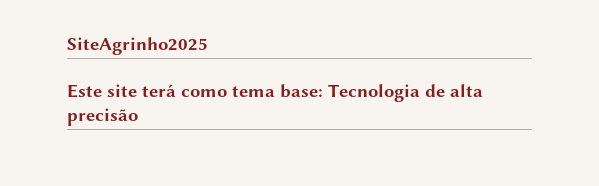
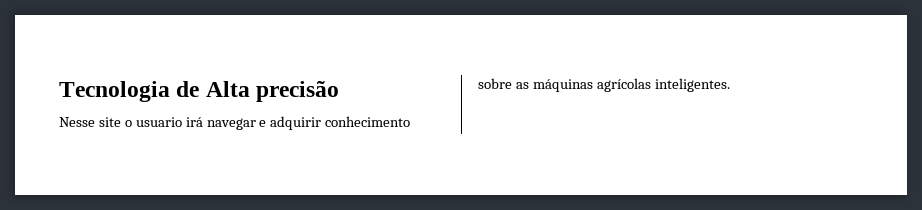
[67,37,208,55] [67,84,323,98] SiteAgrinho2025 // Este site terá como tema base: -> (59, 91) none
[450,84,483,97] alta -> [205,81,250,97] Alta
(138, 117) none -> [59,116,411,130] [478,78,730,92] // Nesse site o usuario irá navegar e adquirir conhecimento sobre as máquinas agrícolas inteligentes.

